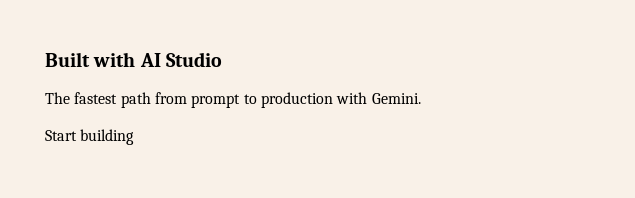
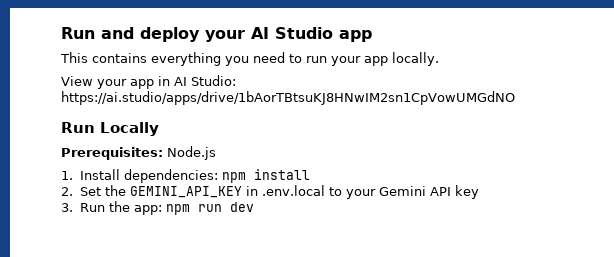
[45,52,223,67] [45,92,421,108] [45,129,135,145] Built with AI Studio // The fastest path from prompt to production with Gemini. // Start building -> [61,27,372,42] [60,52,439,66] [61,75,236,89] [61,91,515,105] [61,122,159,136] [61,146,216,160] [61,169,311,183] [61,185,480,199] [61,201,255,215] Run and deploy your AI Studio app // This contains everything you need to run your app locally. // View your app in AI Studio: https://ai.studio/apps/drive/1bAorTBtsuKJ8HNwIM2sn1CpVowUMGdNO // Run Locally // Prerequisites: Node.js // 1. Install dependencies: npm install // 2. Set the GEMINI_API_KEY in .env.local to your Gemini API key // 3. Run the app: npm run dev

